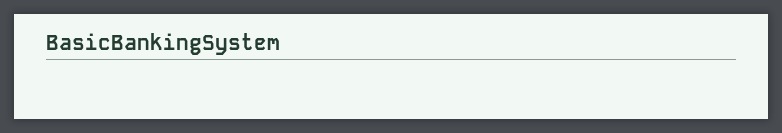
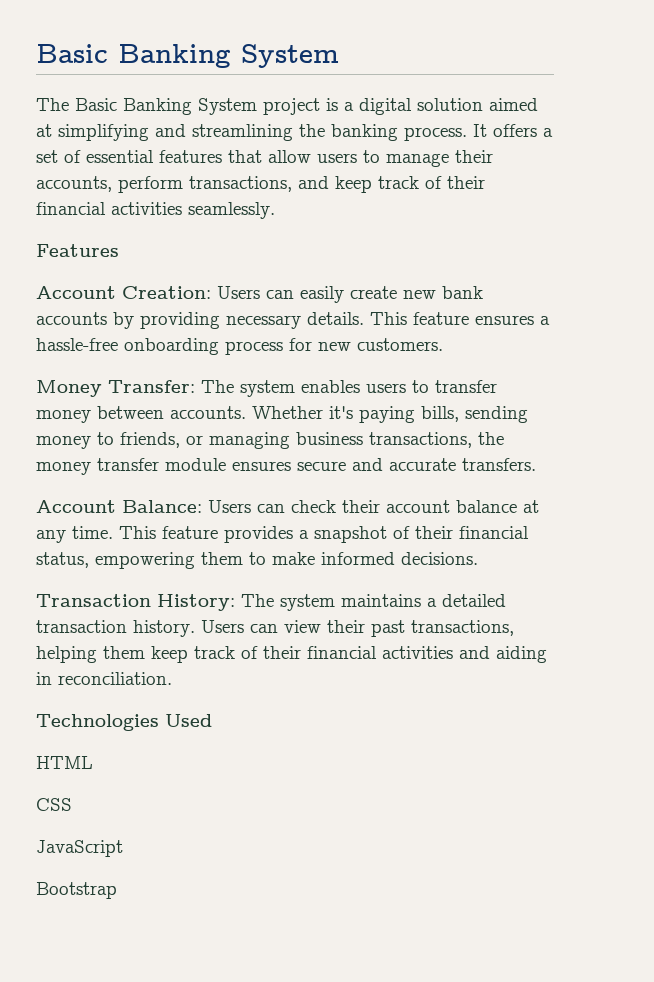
[46,33,280,55] BasicBankingSystem -> [36,44,339,68] [36,98,538,115] [36,124,553,141] [36,150,493,167] [36,176,485,193] [36,202,275,219] [36,244,119,257] [36,286,483,303] [36,312,550,329] [36,338,443,355] [36,380,497,397] [36,406,528,423] [36,432,504,449] [36,458,536,475] [36,500,539,513] [36,526,529,543] [36,552,478,569] [36,594,506,611] [36,620,514,637] [36,646,547,663] [36,672,172,685] [36,714,212,731] [36,756,93,769] [36,798,72,811] [36,840,123,857] [36,882,117,899] Basic Banking System // The Basic Banking System project is a digital solution aimed at simplifying and streamlining the banking process. It offers a set of essential features that allow users to manage their accounts, perform transactions, and keep track of their financial activities seamlessly. // Features // Account Creation: Users can easily create new bank accounts by providing necessary details. This feature ensures a hassle-free onboarding process for new customers. // Money Transfer: The system enables users to transfer money between accounts. Whether it's paying bills, sending money to friends, or managing business transactions, the money transfer module ensures secure and accurate transfers. // Account Balance: Users can check their account balance at any time. This feature provides a snapshot of their financial status, empowering them to make informed decisions. // Transaction History: The system maintains a detailed transaction history. Users can view their past transactions, helping them keep track of their financial activities and aiding in reconciliation. // Technologies Used // HTML // CSS // JavaScript // Bootstrap

